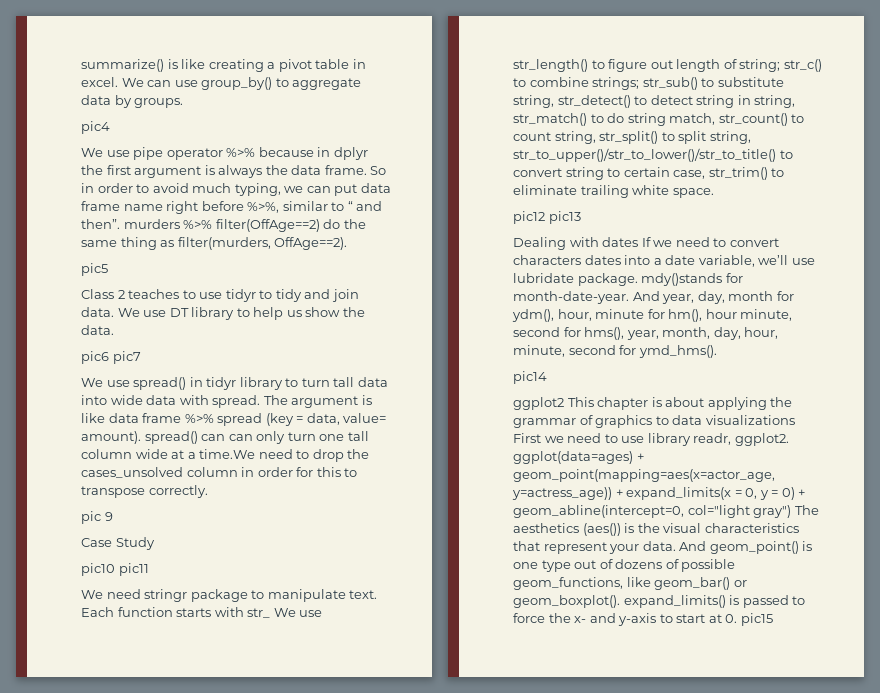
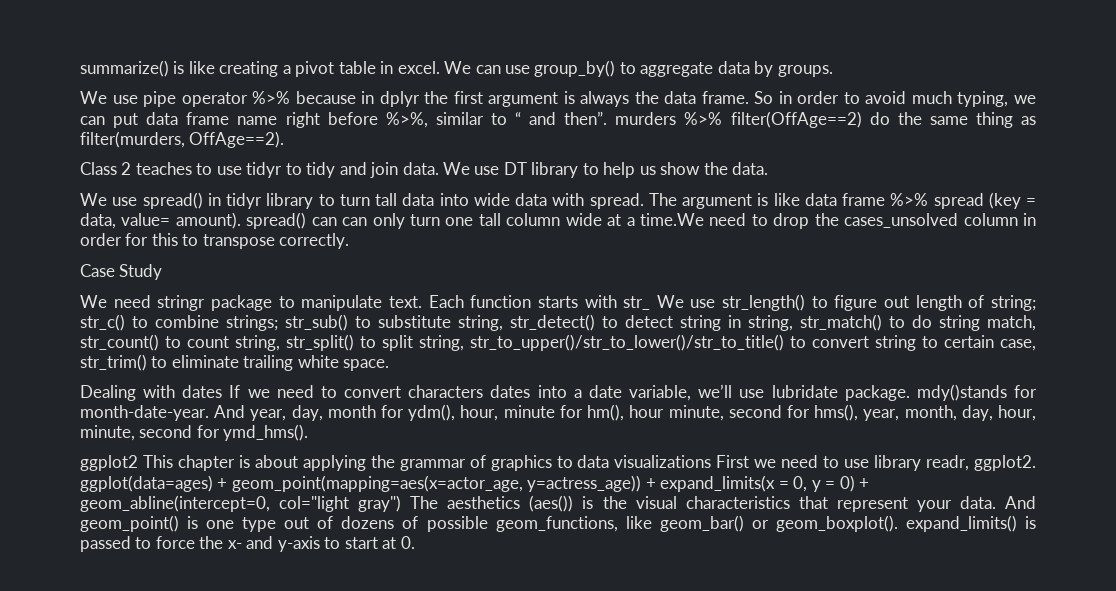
[81,121,110,134] // pic4 -> (833, 71) none
[81,263,108,276] // pic5 -> (285, 139) none
[81,351,141,364] // pic6 pic7 -> (769, 168) none
[81,511,113,524] // pic 9 -> (350, 241) none
[81,563,149,576] // pic10 pic11 -> (163, 272) none
[513,211,581,224] // pic12 pic13 -> (390, 365) none
[513,371,547,384] // pic14 -> (309, 432) none
[740,613,773,626] pic15 -> (415, 542) none

